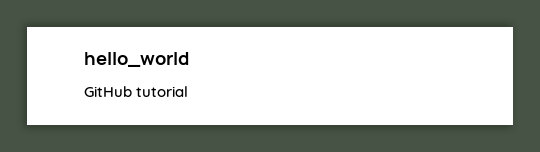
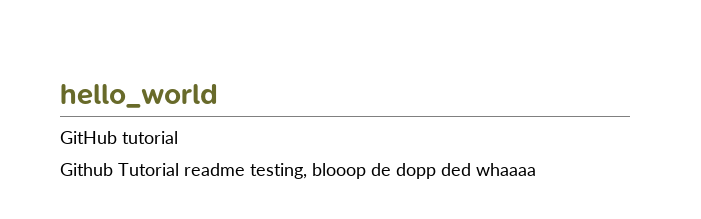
(189, 91) none -> [60,163,536,179] // Github Tutorial readme testing, blooop de dopp ded whaaaa

